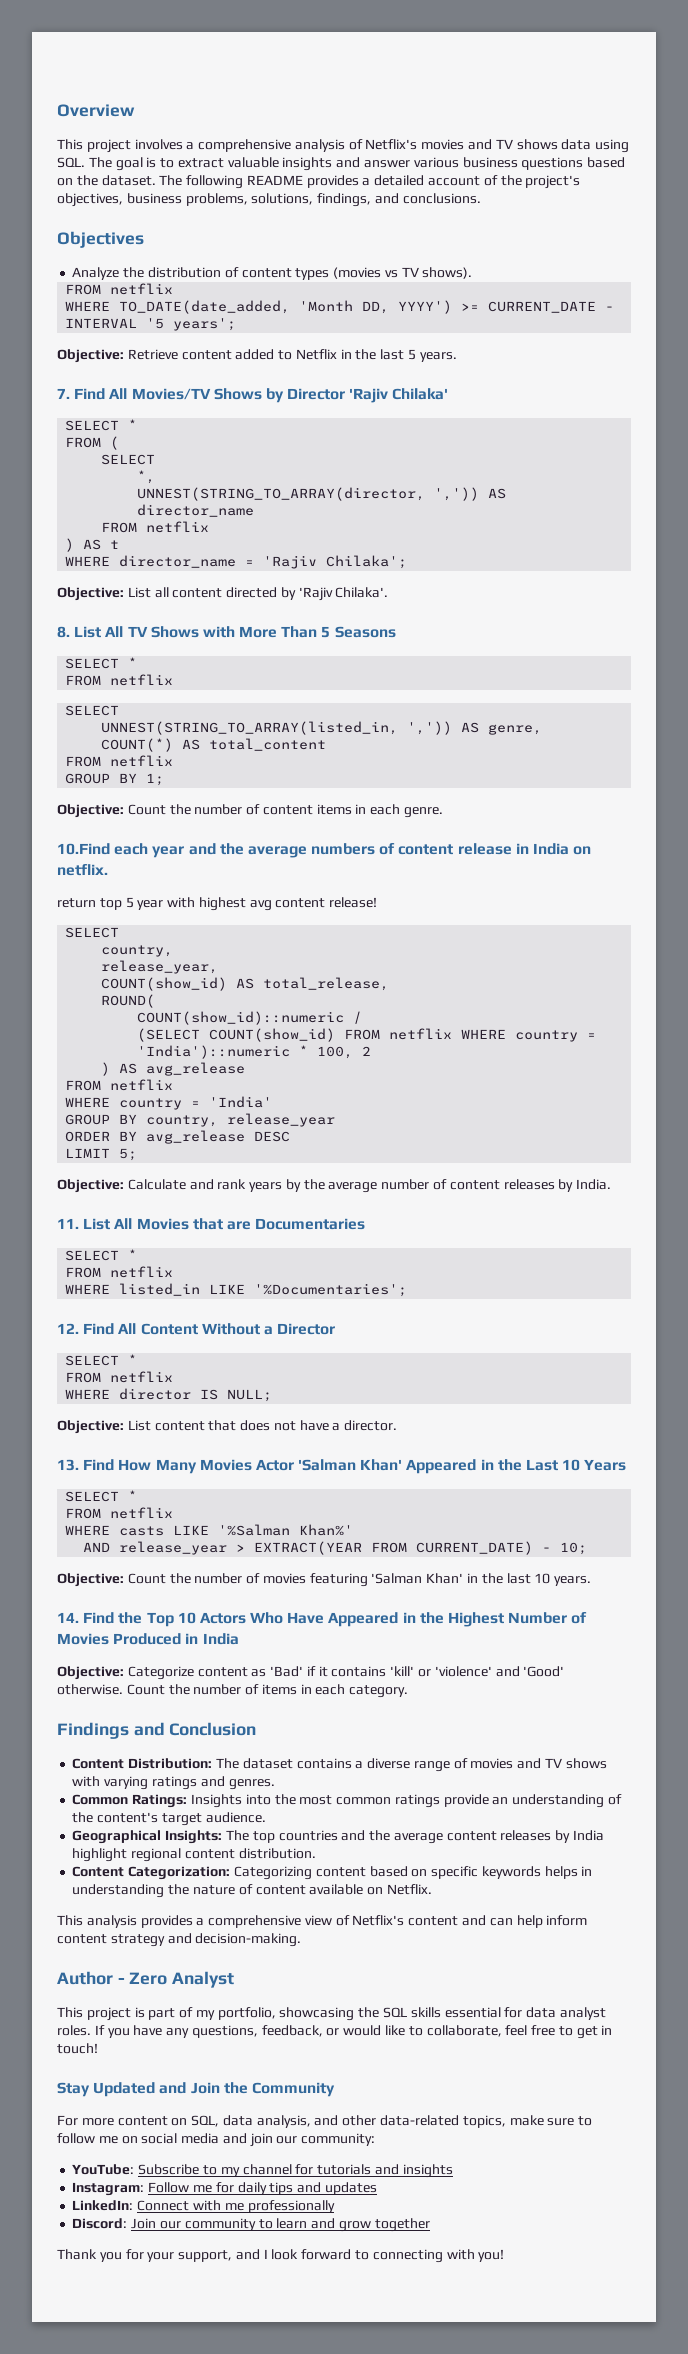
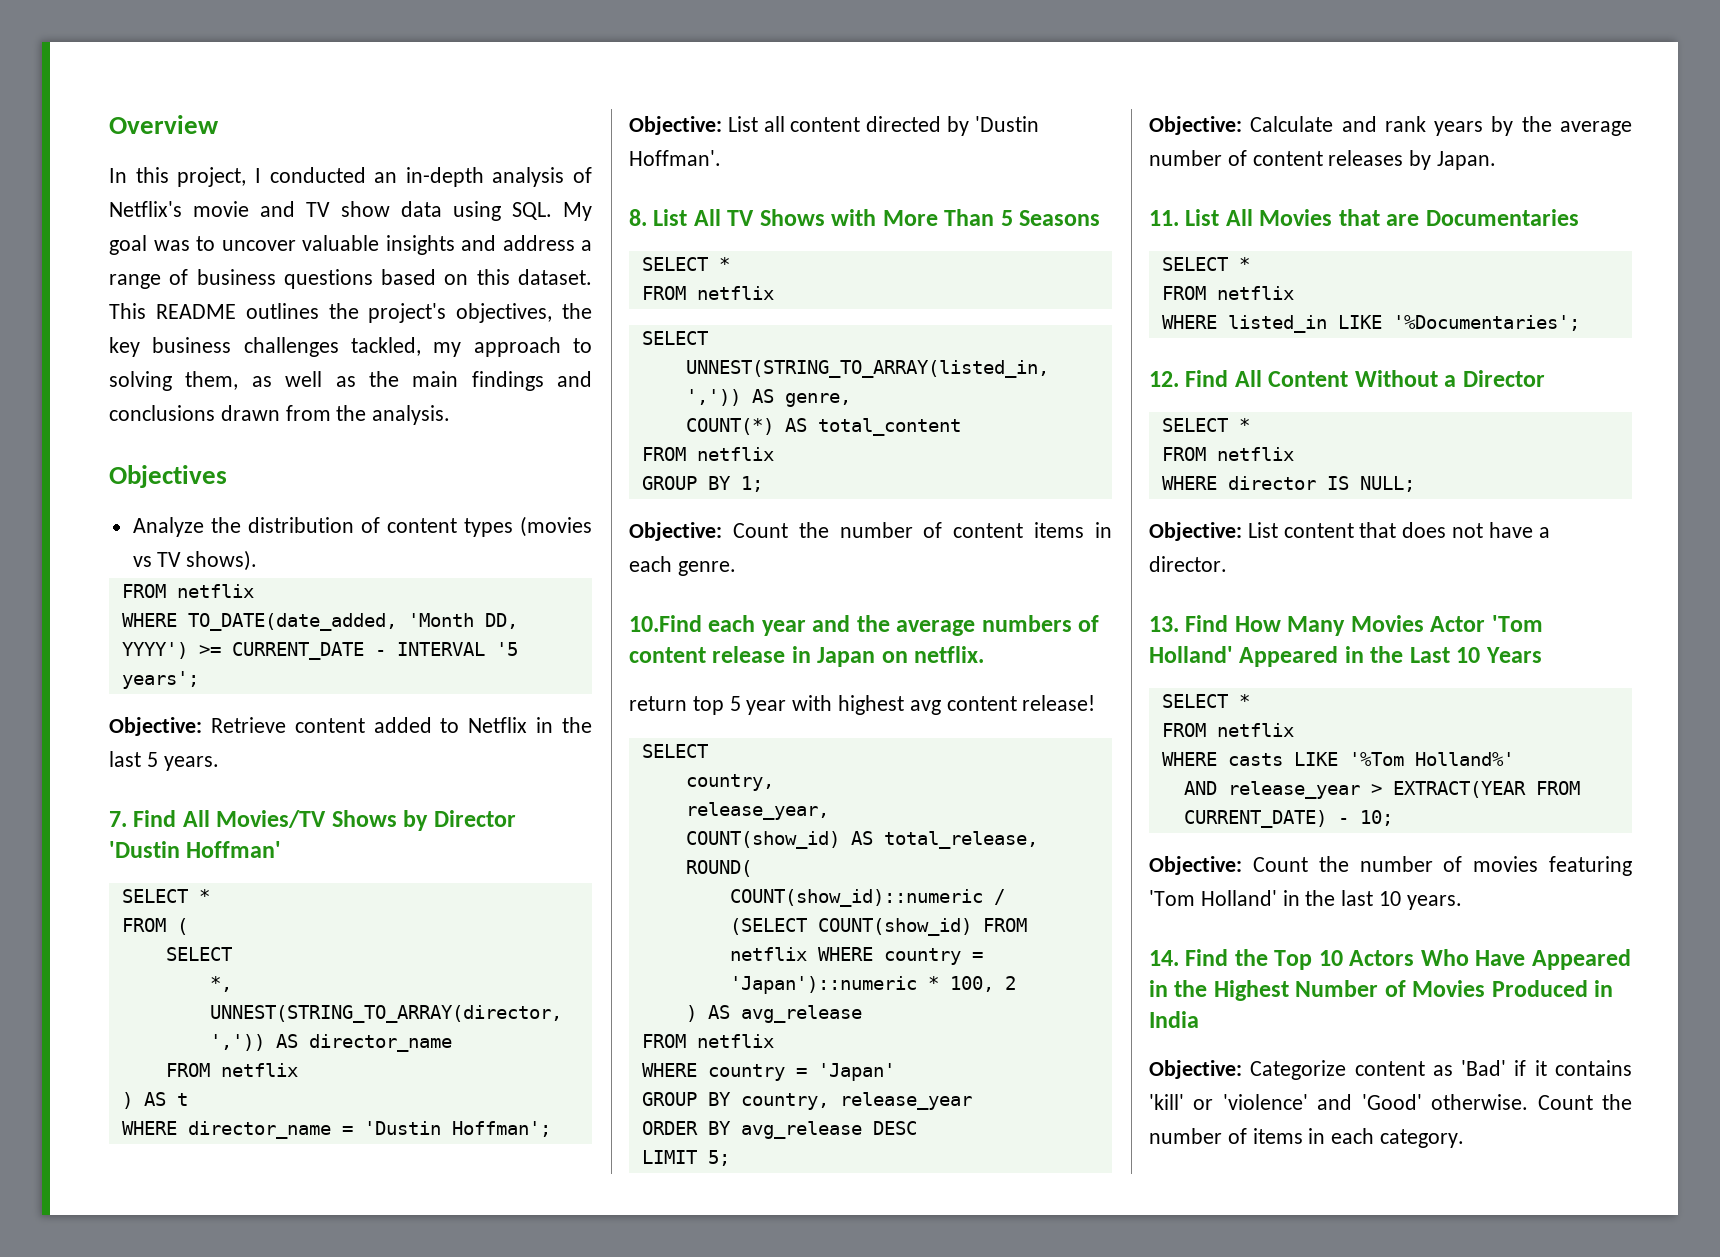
[57,139,292,153] This project involves a comprehensive -> [109,167,484,187] In this project, I conducted an in-depth
[421,139,558,150] movies and TV shows -> [193,201,390,217] movie and TV show
[88,157,626,171] [57,175,581,189] [57,193,481,207] The goal is to extract valuable insights and answer various business questions based on the dataset. The following README provides a detailed account of the project's objectives, business problems, solutions, findings, and conclusions. -> [563,202,592,221] [109,235,592,255] [109,269,592,289] [109,303,592,323] [109,337,592,357] [109,371,592,391] [109,405,451,425] My goal was to uncover valuable insights and address a range of business questions based on this dataset. This README outlines the project's objectives, the key business challenges tackled, my approach to solving them, as well as the main findings and conclusions drawn from the analysis.
[349,388,449,403] 'Rajiv Chilaka' -> [109,841,282,858] 'Dustin Hoffman'
[263,555,408,569] 'Rajiv Chilaka'; -> [363,1121,551,1137] 'Dustin Hoffman';
[298,587,389,601] 'Rajiv Chilaka'. -> [974,116,1039,132] [629,150,721,166] 'Dustin Hoffman'.
[533,843,570,855] India -> [817,647,876,667] Japan
[137,1045,291,1059] 'India')::numeric -> [729,976,917,994] 'Japan')::numeric
[209,1096,273,1108] 'India' -> [817,1063,895,1081] 'Japan'
[576,1179,612,1190] India. -> [1437,151,1497,170] Japan.
[298,1459,403,1471] 'Salman Khan' -> [1491,615,1543,632] [1149,646,1233,663] 'Tom Holland'
[218,1524,354,1536] '%Salman Khan%' -> [1348,752,1514,766] '%Tom Holland%'
[371,1573,464,1584] 'Salman Khan' -> [1149,890,1277,906] 'Tom Holland'
[57,1722,257,1739] [72,1758,607,1772] [72,1776,275,1790] [72,1794,622,1808] [72,1812,266,1826] [72,1830,604,1844] [72,1848,316,1862] [72,1866,593,1880] [72,1884,432,1898] [57,1915,588,1928] [57,1933,302,1947] [57,1971,235,1988] [57,2007,606,2021] [57,2025,613,2039] [57,2043,98,2054] [57,2082,335,2097] [57,2115,593,2128] [57,2133,376,2147] [72,2164,453,2178] [72,2182,377,2196] [72,2200,335,2213] [72,2218,430,2232] [57,2249,505,2263] // Findings and Conclusion // Content Distribution: The dataset contains a diverse range of movies and TV shows with varying ratings and genres. // Common Ratings: Insights into the most common ratings provide an understanding of the content's target audience. // Geographical Insights: The top countries and the average content releases by India highlight regional content distribution. // Content Categorization: Categorizing content based on specific keywords helps in understanding the nature of content available on Netflix. // This analysis provides a comprehensive view of Netflix's content and can help inform content strategy and decision-making. // Author - Zero Analyst // This project is part of my portfolio, showcasing the SQL skills essential for data analyst roles. If you have any questions, feedback, or would like to collaborate, feel free to get in touch! // Stay Updated and Join the Community // For more content on SQL, data analysis, and other data-related topics, make sure to follow me on social media and join our community: // YouTube: Subscribe to my channel for tutorials and insights // Instagram: Follow me for daily tips and updates // LinkedIn: Connect with me professionally // Discord: Join our community to learn and grow together // Thank you for your support, and I look forward to connecting with you! -> (1465, 1138) none

